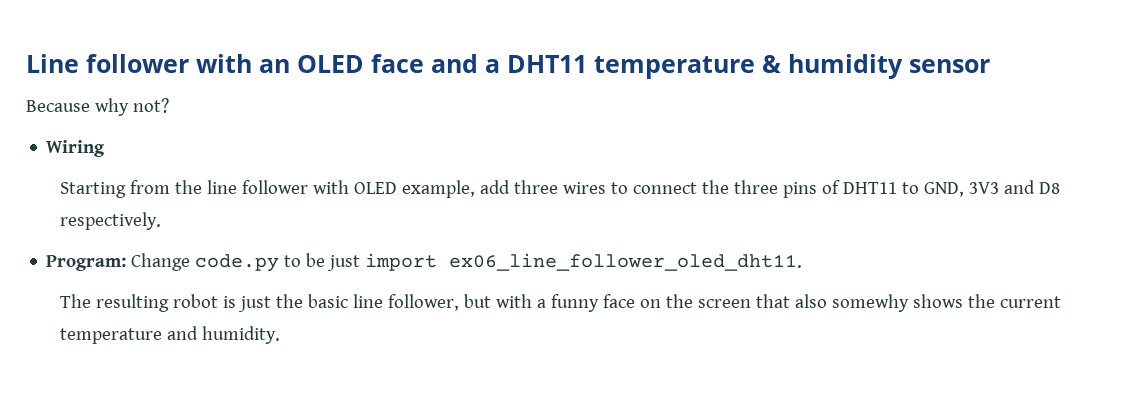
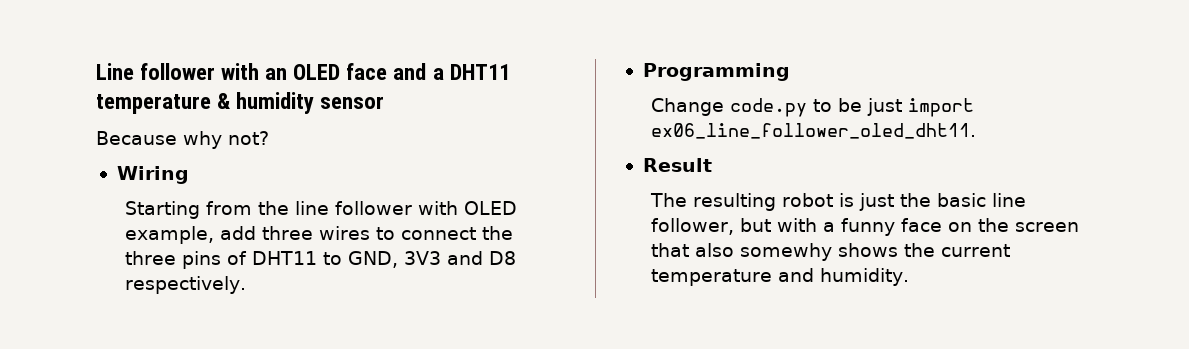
[46,255,127,271] Program: -> [642,63,790,81] Programming //
(803, 262) none -> [642,158,712,172] // Result

